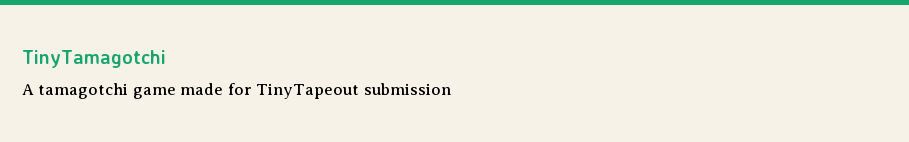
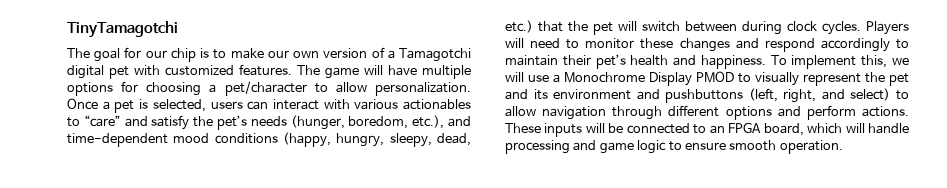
[22,83,451,99] A tamagotchi game made for TinyTapeout submission -> [67,47,472,62] [67,64,471,79] [67,81,471,96] [67,98,471,113] [67,115,472,130] [67,132,471,147] [505,20,909,35] [505,38,909,52] [505,54,910,69] [505,71,909,86] [505,88,909,103] [505,105,909,120] [505,122,909,137] [505,140,843,154] The goal for our chip is to make our own version of a Tamagotchi digital pet with customized features. The game will have multiple options for choosing a pet/character to allow personalization. Once a pet is selected, users can interact with various actionables to “care” and satisfy the pet’s needs (hunger, boredom, etc.), and time-dependent mood conditions (happy, hungry, sleepy, dead, etc.) that the pet will switch between during clock cycles. Players will need to monitor these changes and respond accordingly to maintain their pet’s health and happiness. To implement this, we will use a Monochrome Display PMOD to visually represent the pet and its environment and pushbuttons (left, right, and select) to allow navigation through different options and perform actions. These inputs will be connected to an FPGA board, which will handle processing and game logic to ensure smooth operation.

